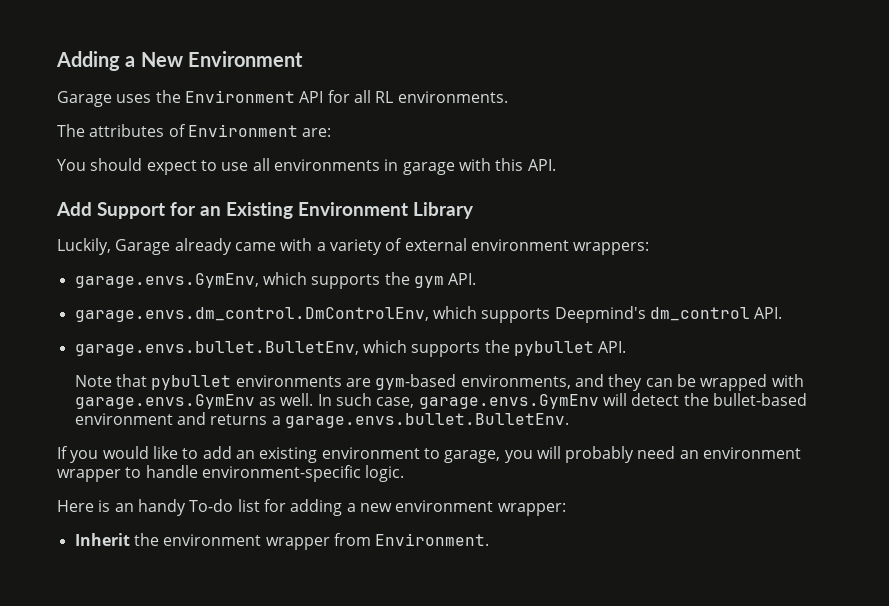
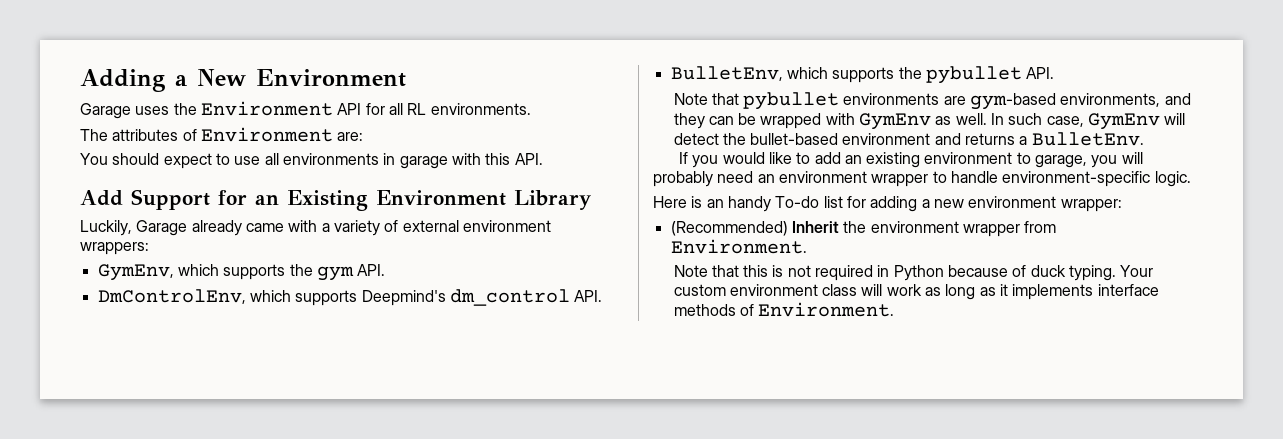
[74,273,259,288] garage.envs.GymEnv, -> [97,264,174,281] GymEnv,
[74,307,429,322] garage.envs.dm_control.DmControlEnv, -> [97,289,246,304] DmControlEnv,
[74,341,359,356] garage.envs.bullet.BulletEnv, -> [670,66,783,81] BulletEnv,
[74,394,255,409] garage.envs.GymEnv -> [859,113,932,130] GymEnv
[418,394,599,409] garage.envs.GymEnv -> [1088,113,1161,130] GymEnv
[285,413,570,428] garage.envs.bullet.BulletEnv. -> [1031,132,1144,146] BulletEnv.
(566, 509) none -> [670,221,788,236] (Recommended)
(490, 539) none -> [673,265,1154,281] [673,284,1159,300] [673,302,895,317] // Note that this is not required in Python because of duck typing. Your custom environment class will work as long as it implements interface methods of Environment.

